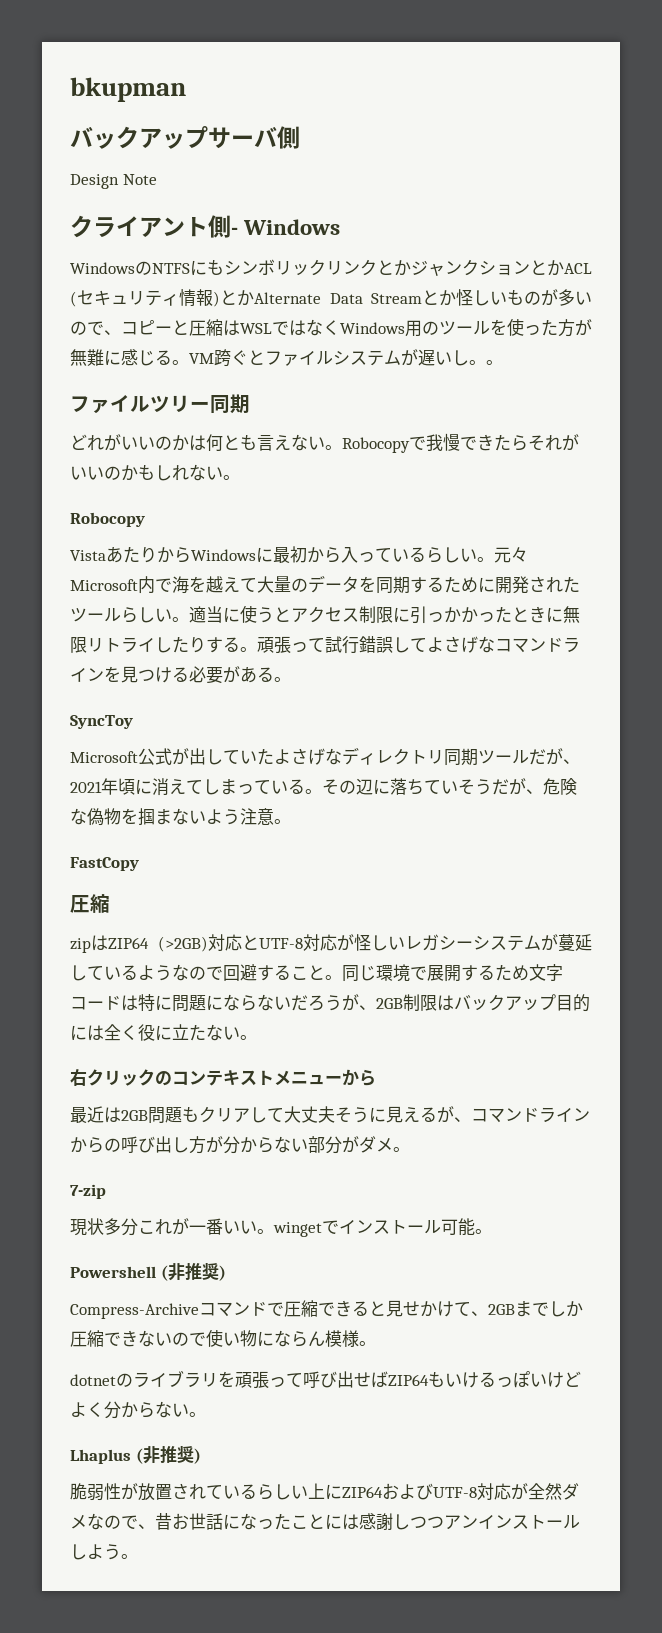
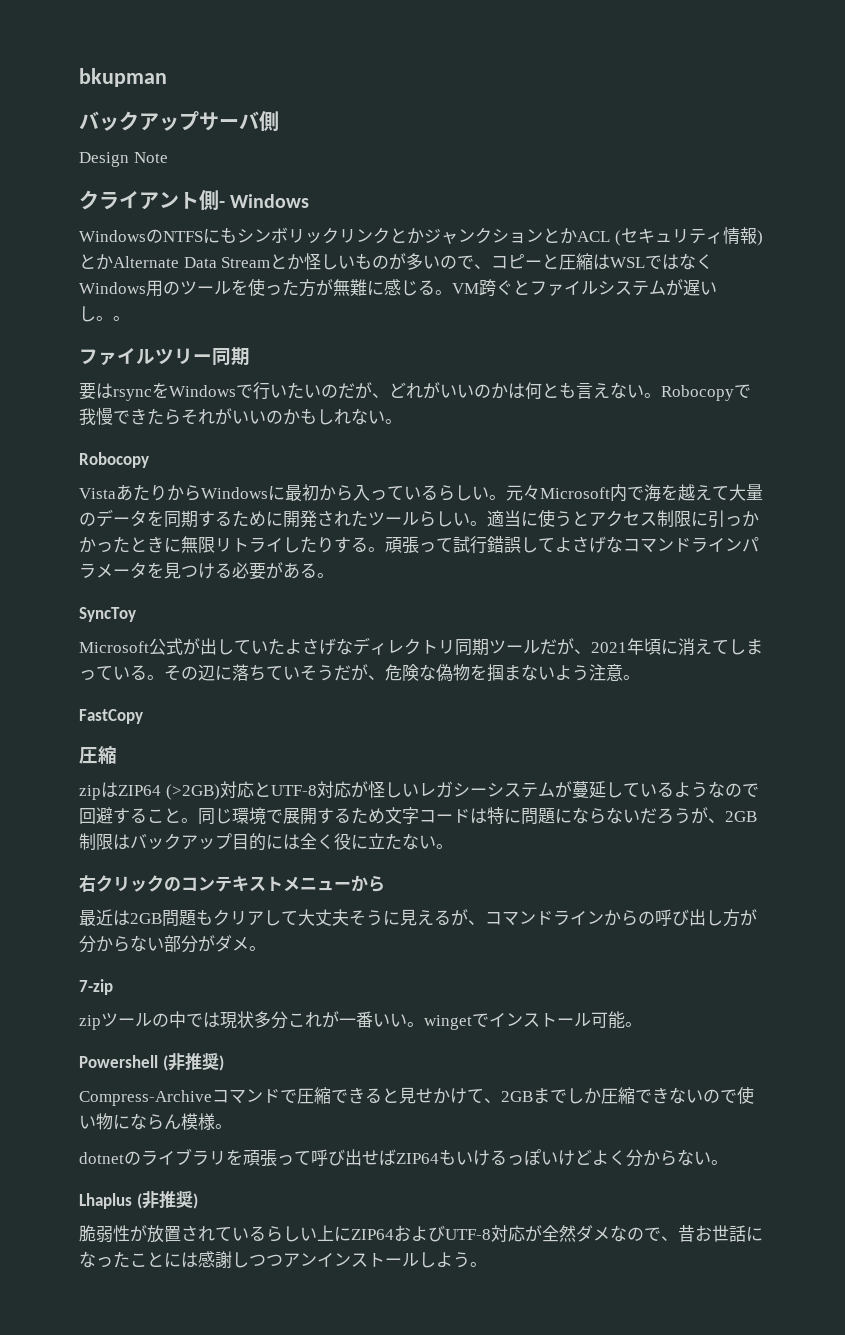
(250, 404) none -> [79,382,389,401] 要はrsyncをWindowsで行いたいのだが、
(104, 674) none -> [742,537,759,552] [79,562,147,579] パラメータ
(106, 1191) none -> [79,1011,220,1030] zipツールの中では

